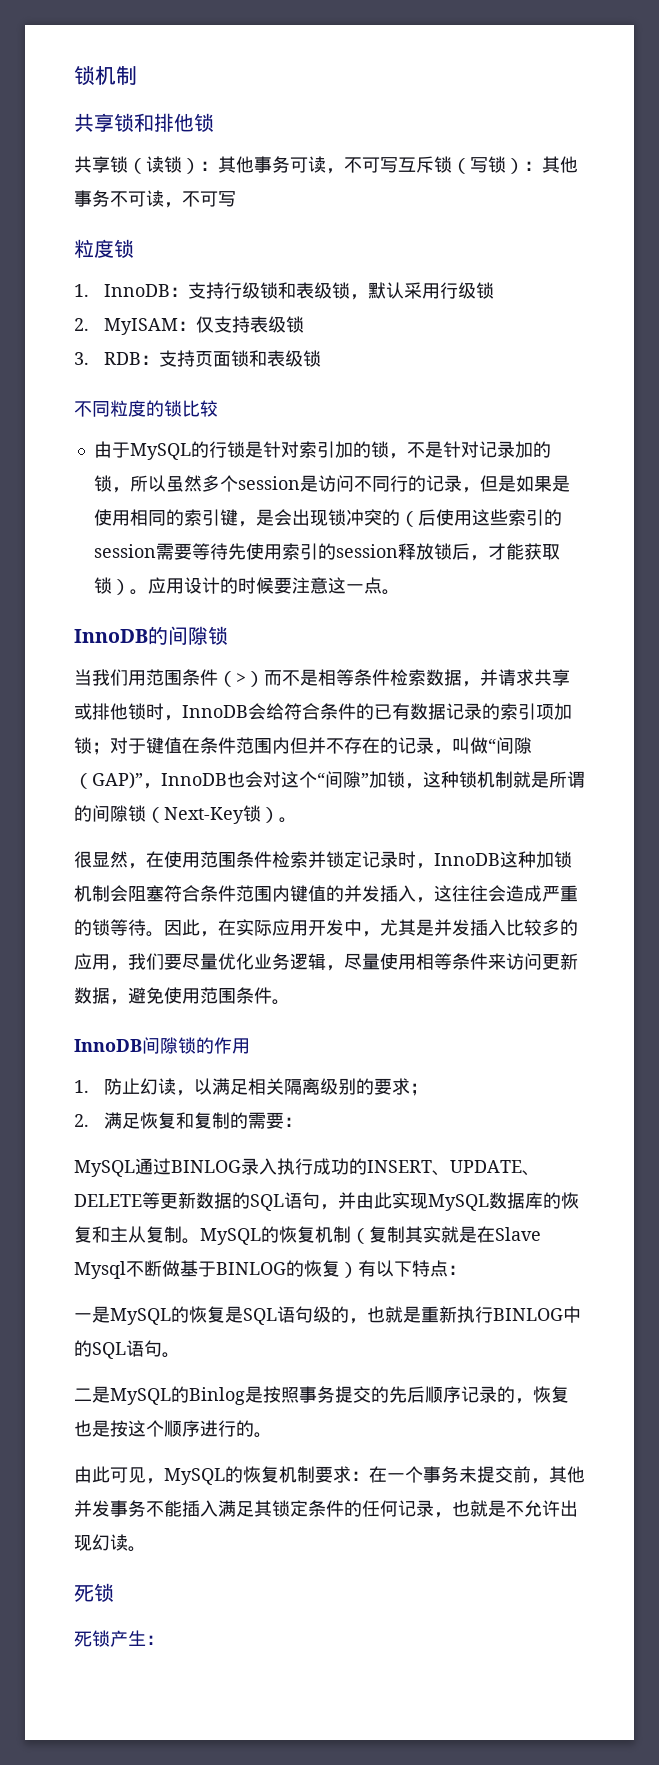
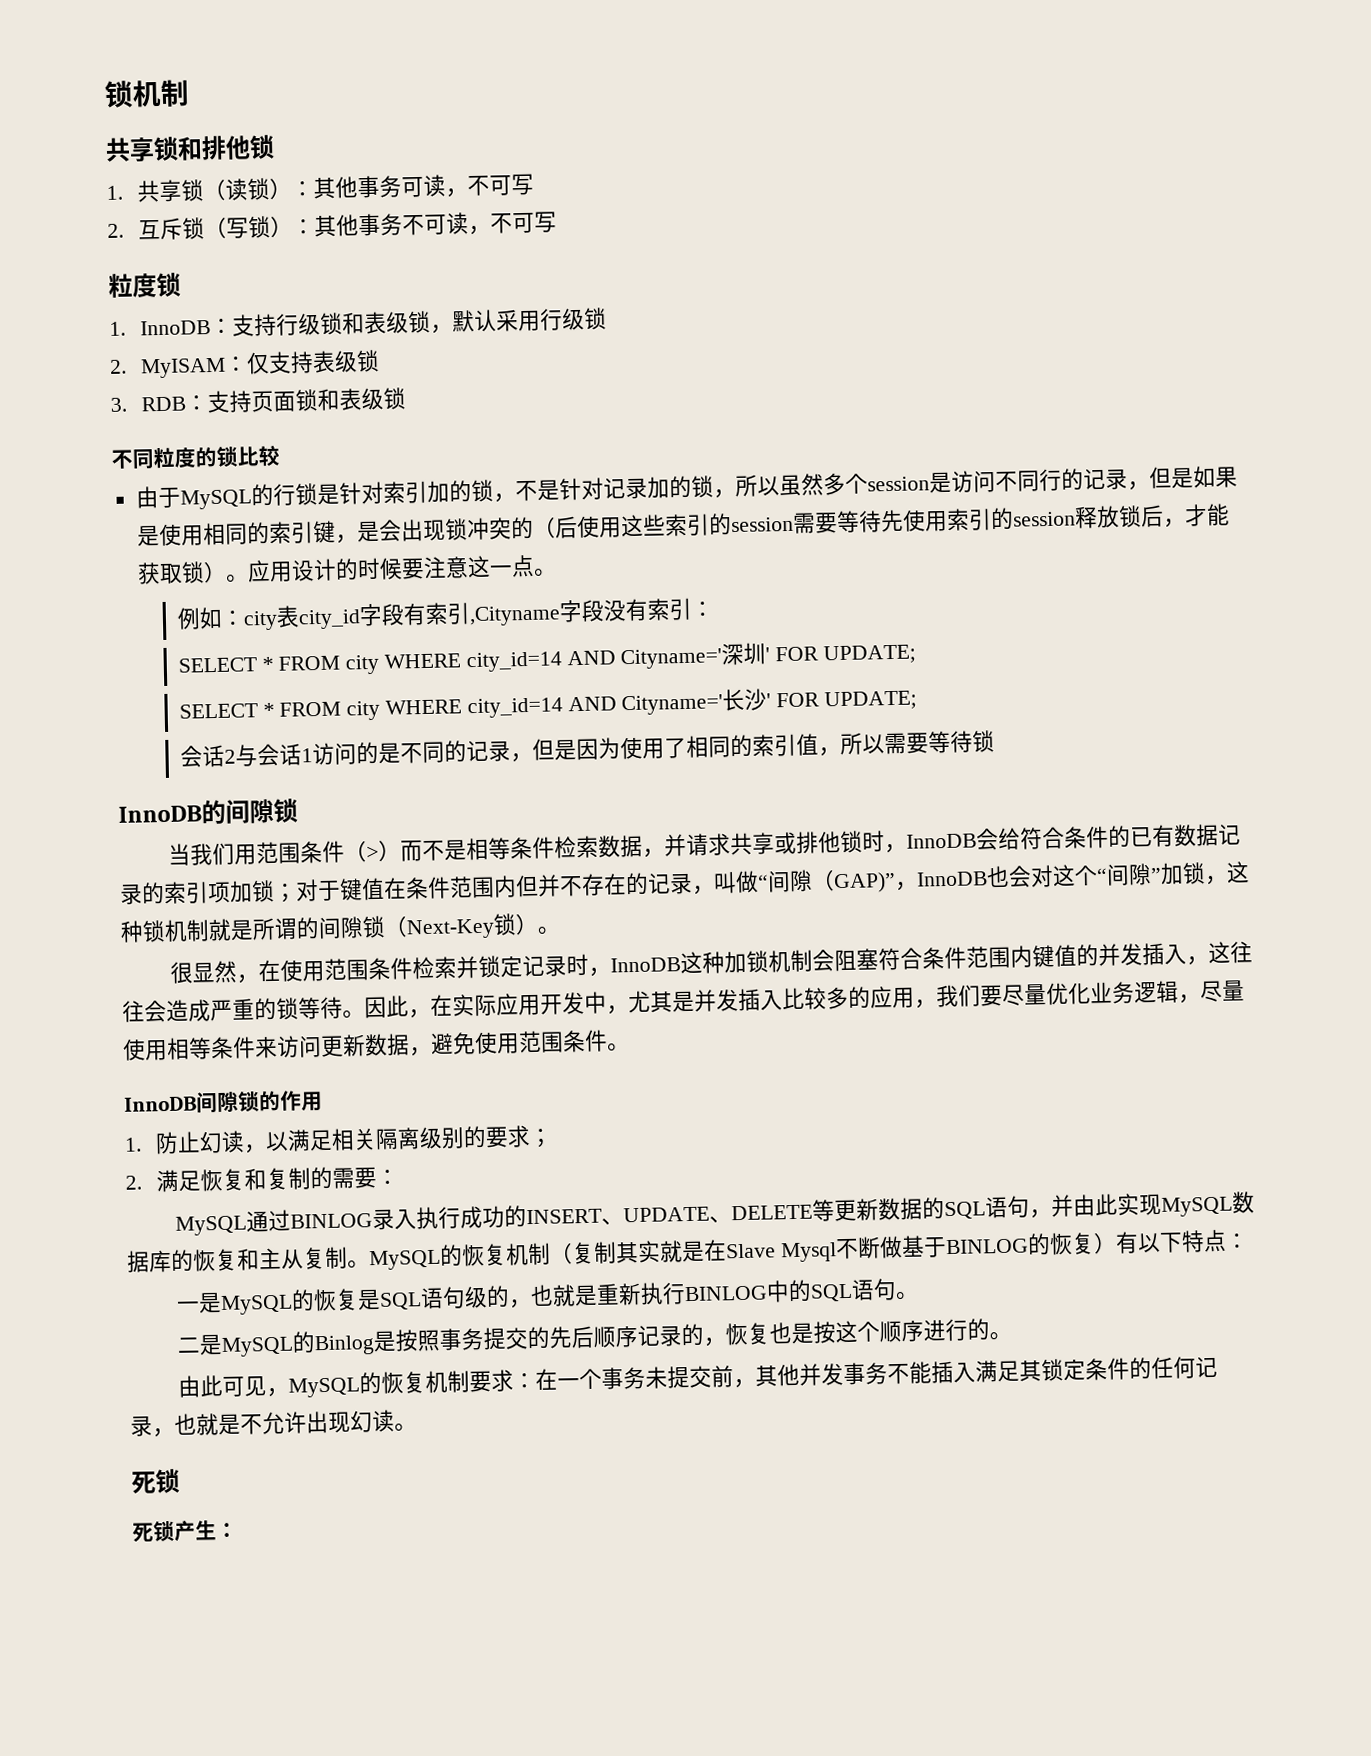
(214, 122) none -> [106,185,123,200] 1.
(398, 165) none -> [107,223,124,238] // 2.
(400, 592) none -> [176,597,714,631] [177,642,917,675] [178,688,918,721] [179,730,995,768] // 例如：city表city_id字段有索引,Cityname字段没有索引： // SELECT * FROM city WHERE city_id=14 AND Cityname='深圳' FOR UPDATE; // SELECT * FROM city WHERE city_id=14 AND Cityname='长沙' FOR UPDATE; // 会话2与会话1访问的是不同的记录，但是因为使用了相同的索引值，所以需要等待锁

